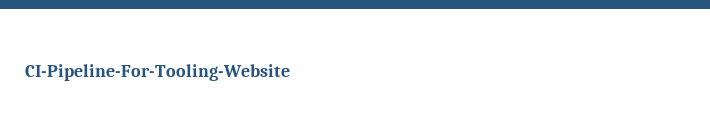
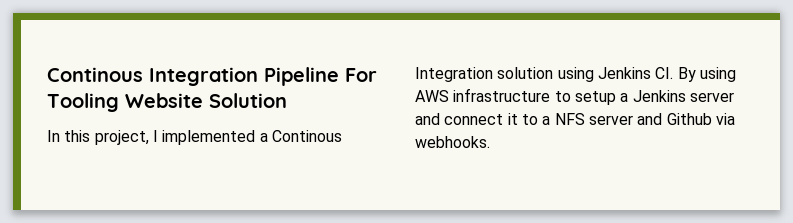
[25,64,290,81] CI-Pipeline-For-Tooling-Website -> [47,67,377,86] [47,93,287,112] [47,130,342,145] [415,67,736,82] [415,88,734,105] [415,113,735,125] [415,136,490,148] Continous Integration Pipeline For Tooling Website Solution // In this project, I implemented a Continous Integration solution using Jenkins CI. By using AWS infrastructure to setup a Jenkins server and connect it to a NFS server and Github via webhooks.

